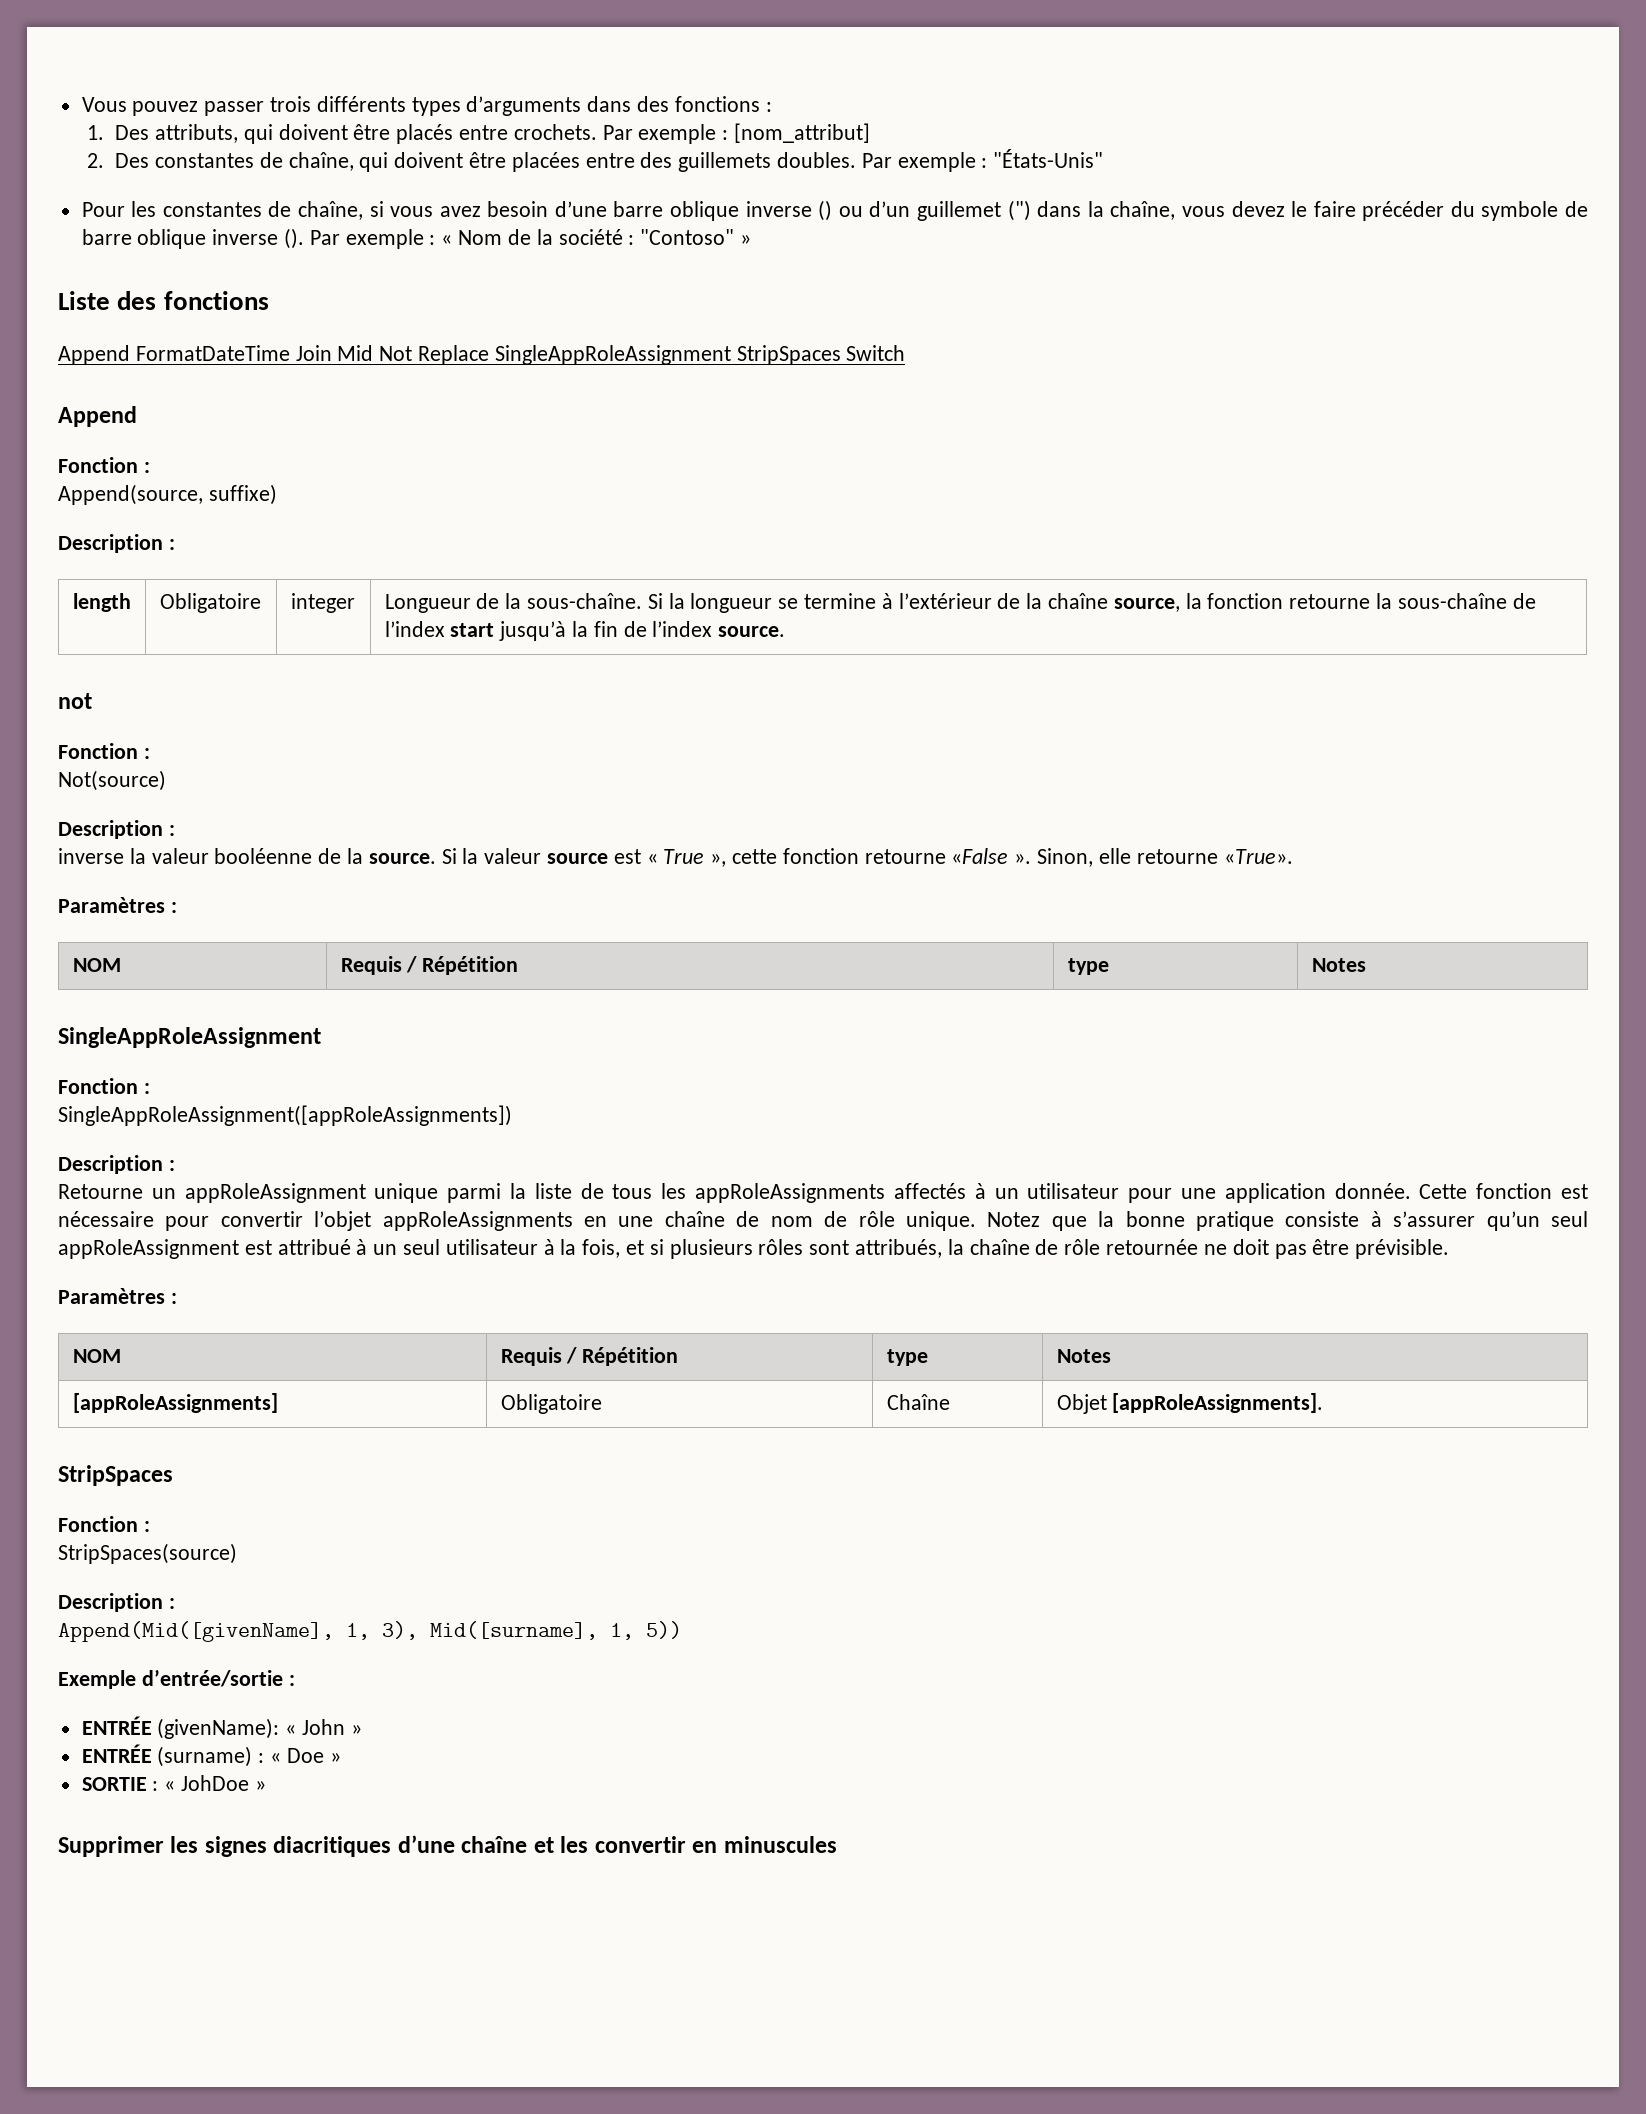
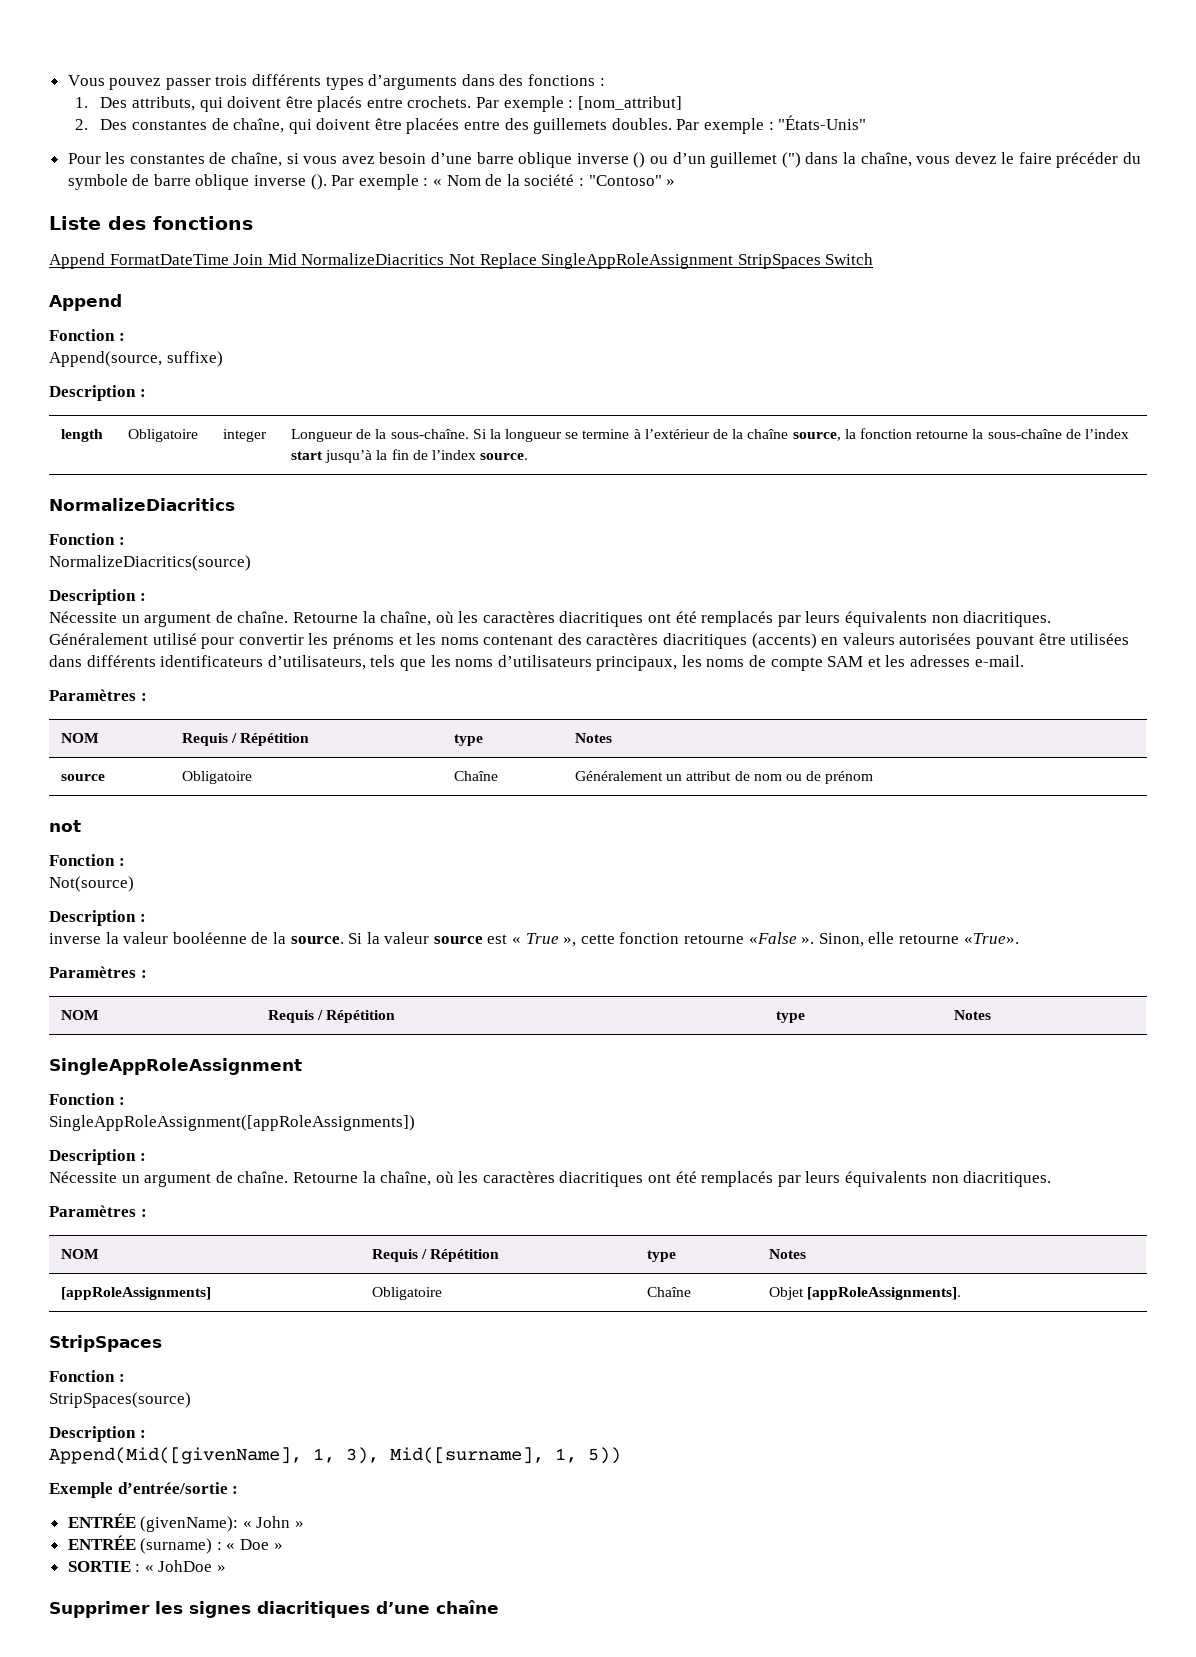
(374, 353) none -> [301,253,445,265] NormalizeDiacritics
(786, 631) none -> [49,498,235,511] [49,533,125,545] [49,555,251,571] [49,589,146,605] [49,611,1052,627] [49,633,1130,649] [49,655,1024,671] [49,689,147,701] [61,733,100,743] [182,733,310,746] [454,734,484,746] [575,733,613,743] [61,774,106,781] [182,771,253,784] [454,771,499,781] [575,771,874,784] // NormalizeDiacritics // Fonction : // NormalizeDiacritics(source) // Description : // Nécessite un argument de chaîne. Retourne la chaîne, où les caractères diacritiques ont été remplacés par leurs équivalents non diacritiques. Généralement utilisé pour convertir les prénoms et les noms contenant des caractères diacritiques (accents) en valeurs autorisées pouvant être utilisées dans différents identificateurs d’utilisateurs, tels que les noms d’utilisateurs principaux, les noms de compte SAM et les adresses e-mail. // Paramètres : // NOM | Requis / Répétition | type | Notes // source | Obligatoire | Chaîne | Généralement un attribut de nom ou de prénom
[58,1183,1589,1203] [58,1211,1589,1231] [58,1239,1450,1259] Retourne un appRoleAssignment unique parmi la liste de tous les appRoleAssignments affectés à un utilisateur pour une application donnée. Cette fonction est nécessaire pour convertir l’objet appRoleAssignments en une chaîne de nom de rôle unique. Notez que la bonne pratique consiste à s’assurer qu’un seul appRoleAssignment est attribué à un seul utilisateur à la fois, et si plusieurs rôles sont attribués, la chaîne de rôle retournée ne doit pas être prévisible. -> [49,1171,1052,1187] Nécessite un argument de chaîne. Retourne la chaîne, où les caractères diacritiques ont été remplacés par leurs équivalents non diacritiques.
[533,1836,837,1853] et les convertir en minuscules -> (499, 1607) none

